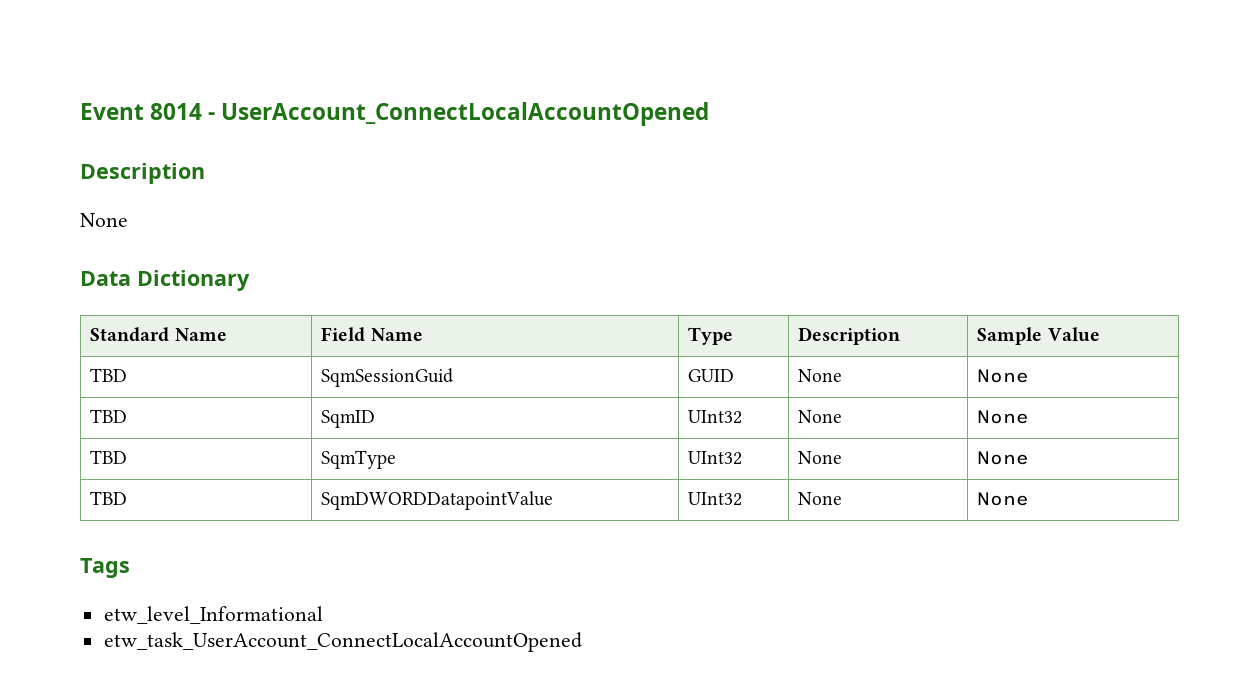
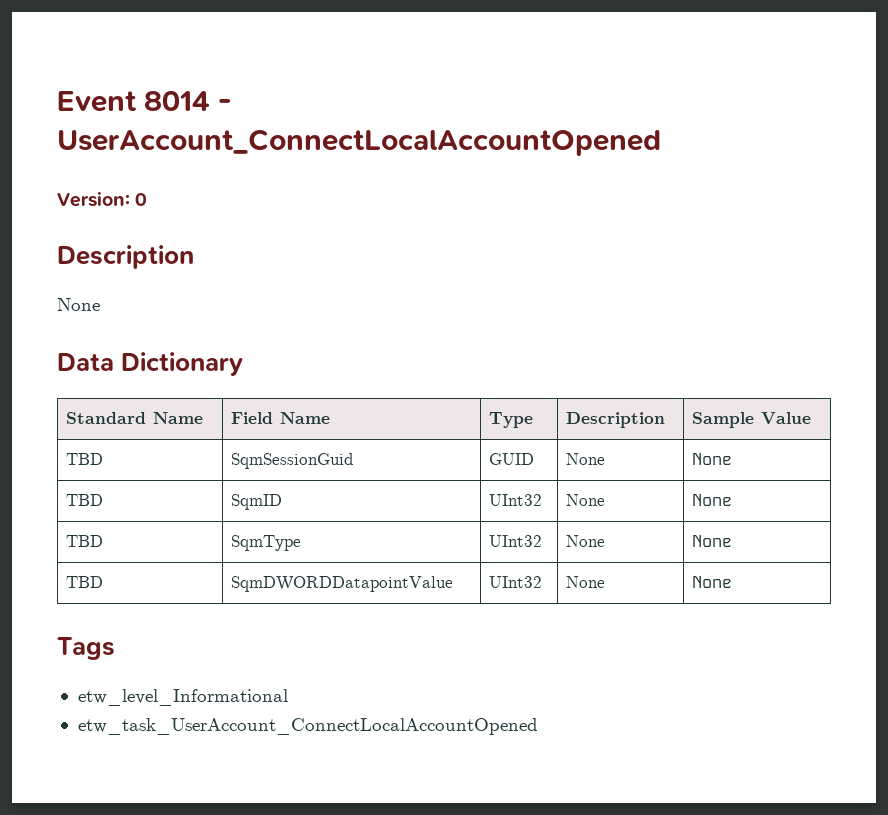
(710, 114) none -> [57,192,148,207] // Version: 0

